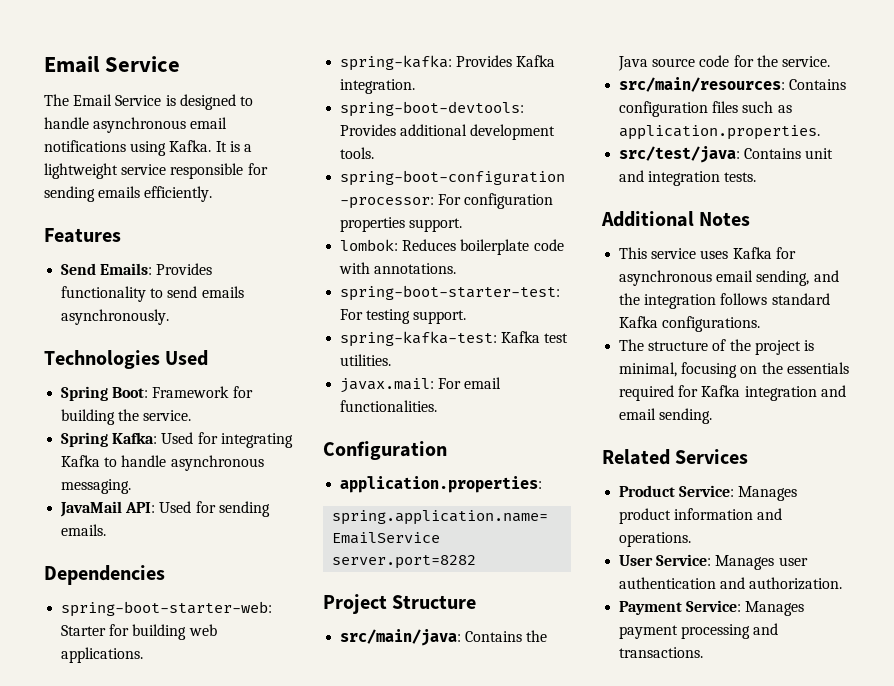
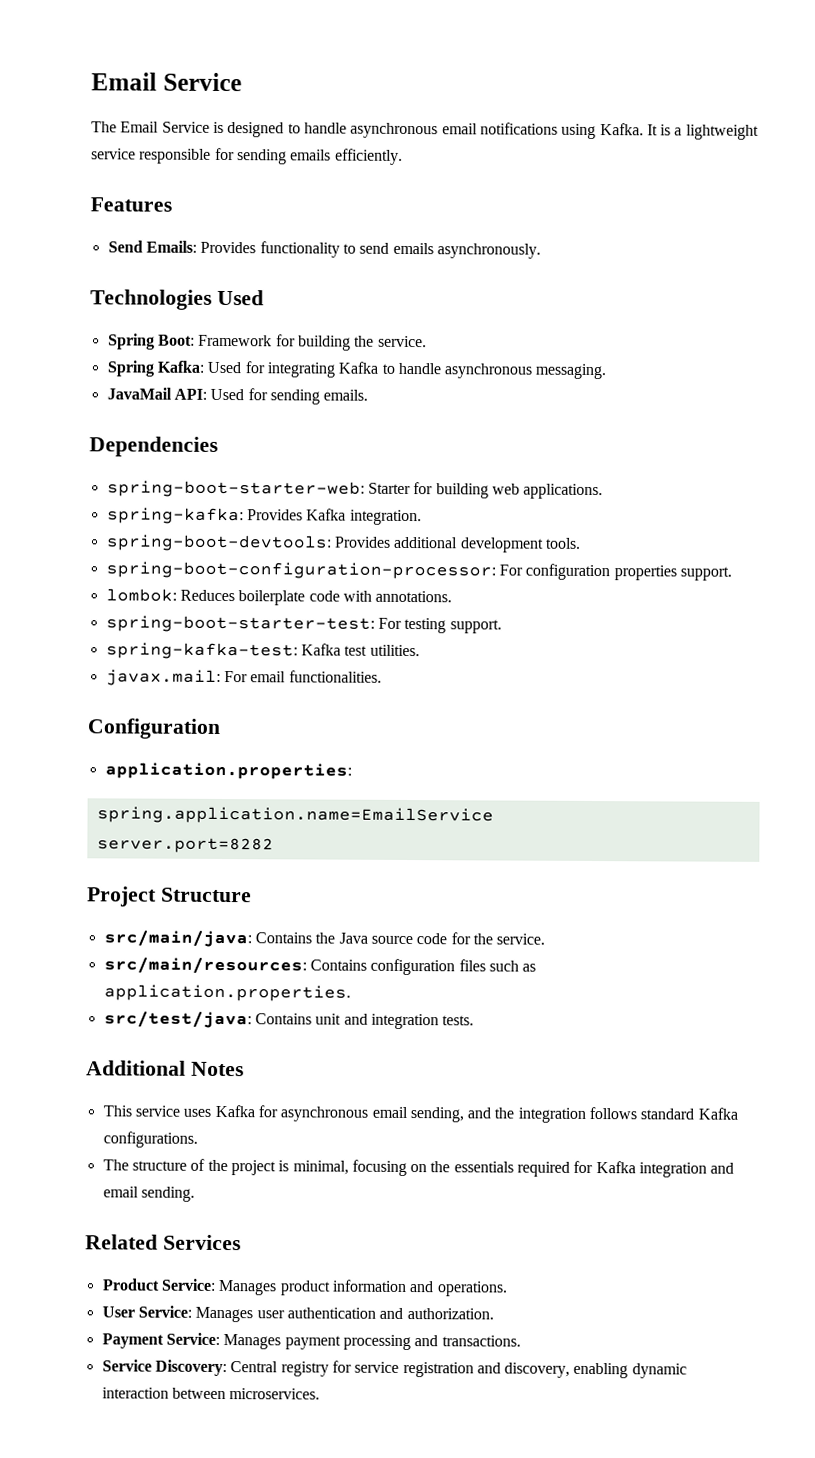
(704, 652) none -> [101,1359,687,1379] [101,1387,321,1400] // Service Discovery: Central registry for service registration and discovery, enabling dynamic interaction between microservices.

